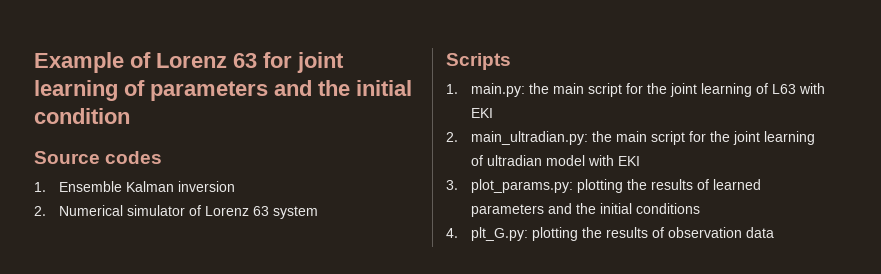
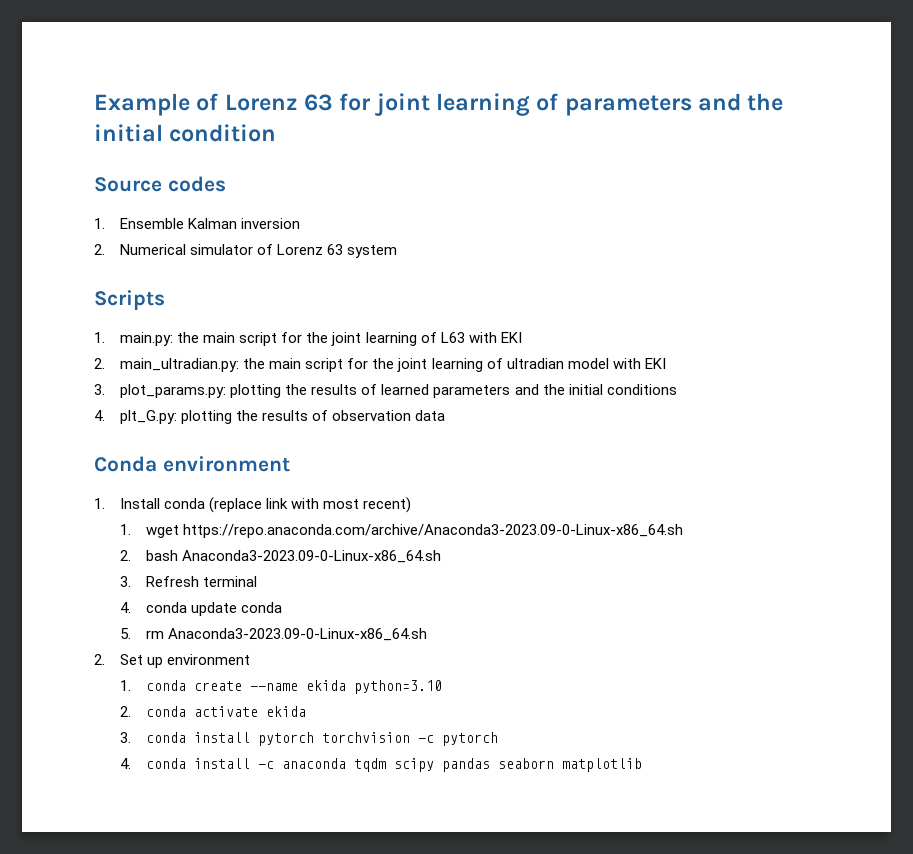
(775, 232) none -> [94,456,290,472] [94,497,412,513] [120,524,684,538] [120,550,442,563] [120,576,258,587] [120,602,283,616] [120,628,428,641] [94,654,251,668] [120,680,443,694] [120,706,307,717] [120,732,499,746] [120,758,643,772] // Conda environment // 1. Install conda (replace link with most recent) // 1. wget https://repo.anaconda.com/archive/Anaconda3-2023.09-0-Linux-x86_64.sh // 2. bash Anaconda3-2023.09-0-Linux-x86_64.sh // 3. Refresh terminal // 4. conda update conda // 5. rm Anaconda3-2023.09-0-Linux-x86_64.sh // 2. Set up environment // 1. conda create --name ekida python=3.10 // 2. conda activate ekida // 3. conda install pytorch torchvision -c pytorch // 4. conda install -c anaconda tqdm scipy pandas seaborn matplotlib

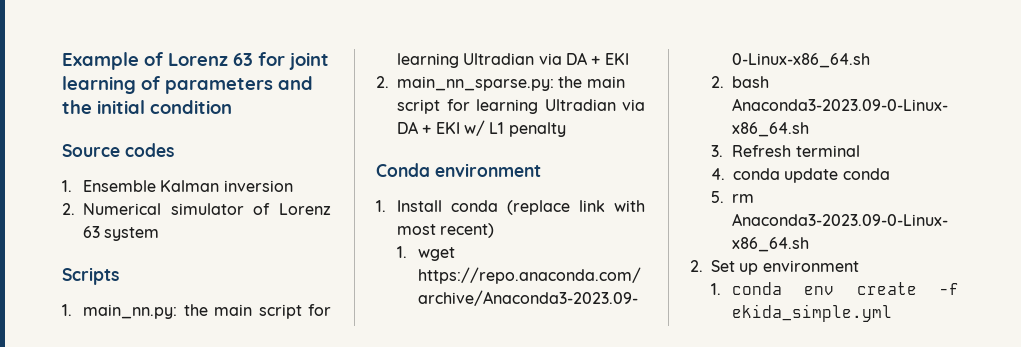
[120,332,497,346] main.py: the main script for the joint learning of L63 with -> [83,304,331,319] [397,52,601,68] main_nn.py: the main script for learning Ultradian via DA +
[120,358,666,372] [94,384,677,398] [94,410,446,424] main_ultradian.py: the main script for the joint learning of ultradian model with EKI // 3. plot_params.py: plotting the results of learned parameters and the initial conditions // 4. plt_G.py: plotting the results of observation data -> [397,76,625,91] [397,99,645,114] [397,120,566,137] main_nn_sparse.py: the main script for learning Ultradian via DA + EKI w/ L1 penalty
[194,680,443,694] [120,706,307,717] [120,732,499,746] [120,758,643,772] create --name ekida python=3.10 // 2. conda activate ekida // 3. conda install pytorch torchvision -c pytorch // 4. conda install -c anaconda tqdm scipy pandas seaborn matplotlib -> [804,282,959,295] [732,304,893,322] env create -f ekida_simple.yml

